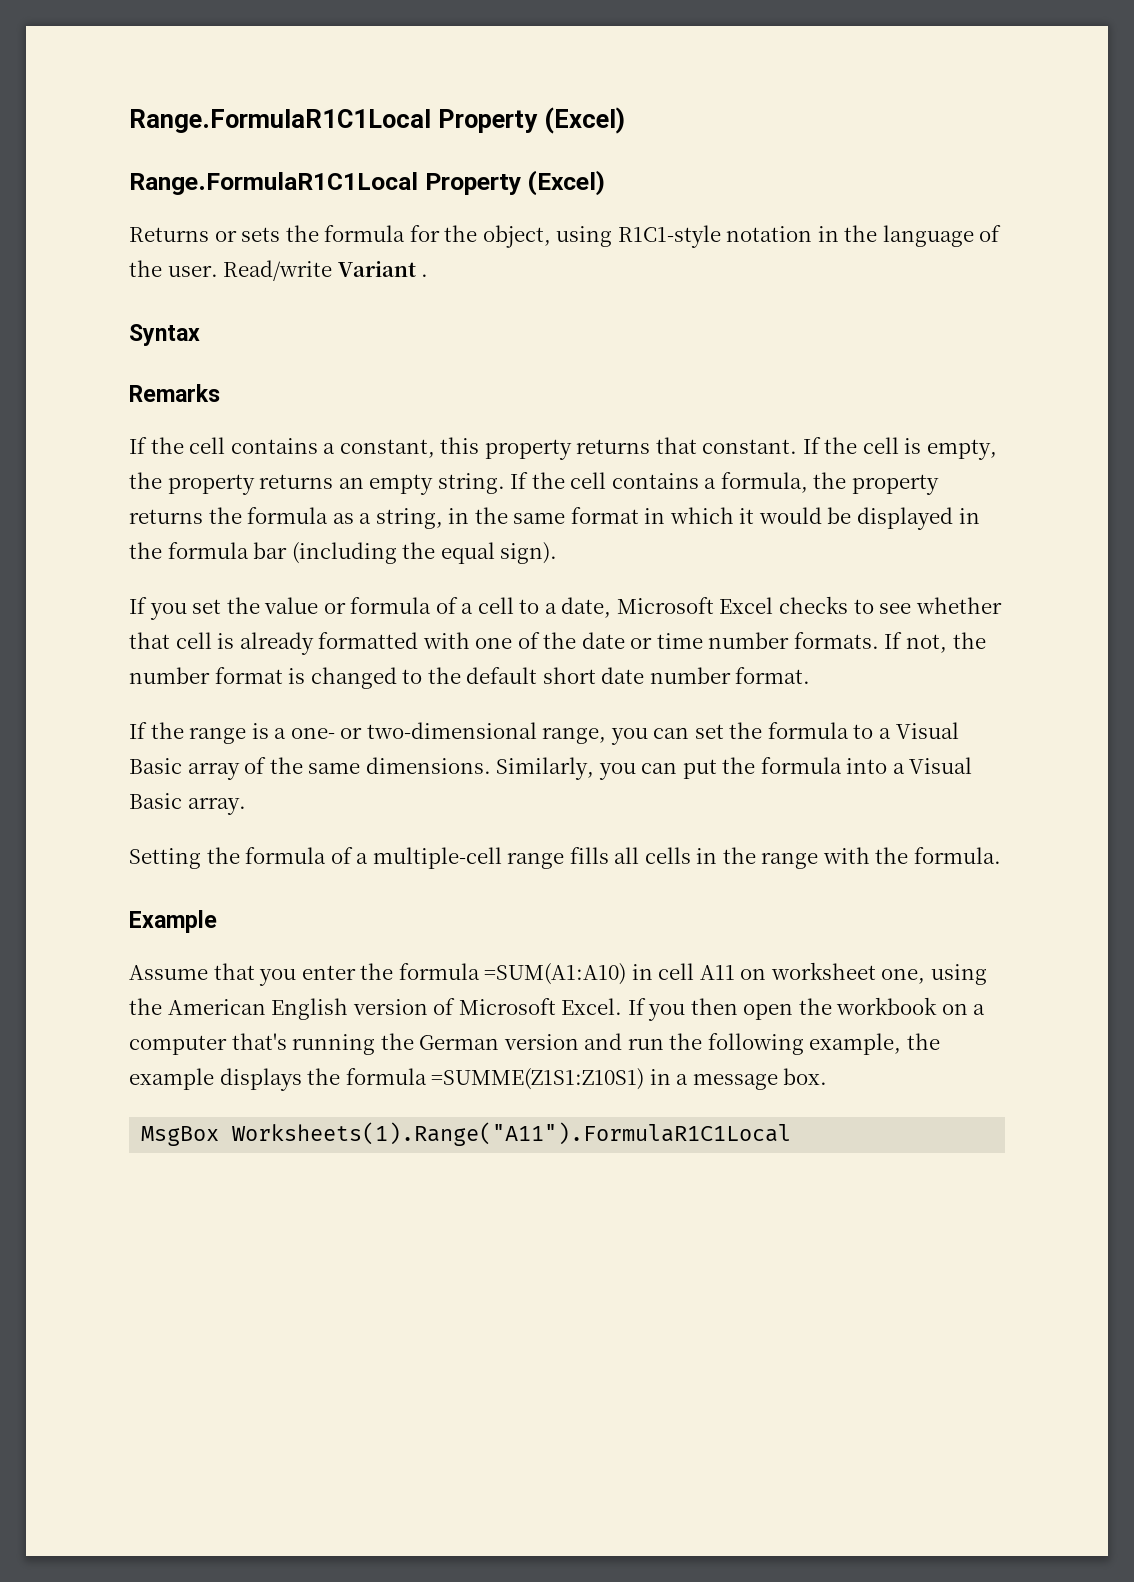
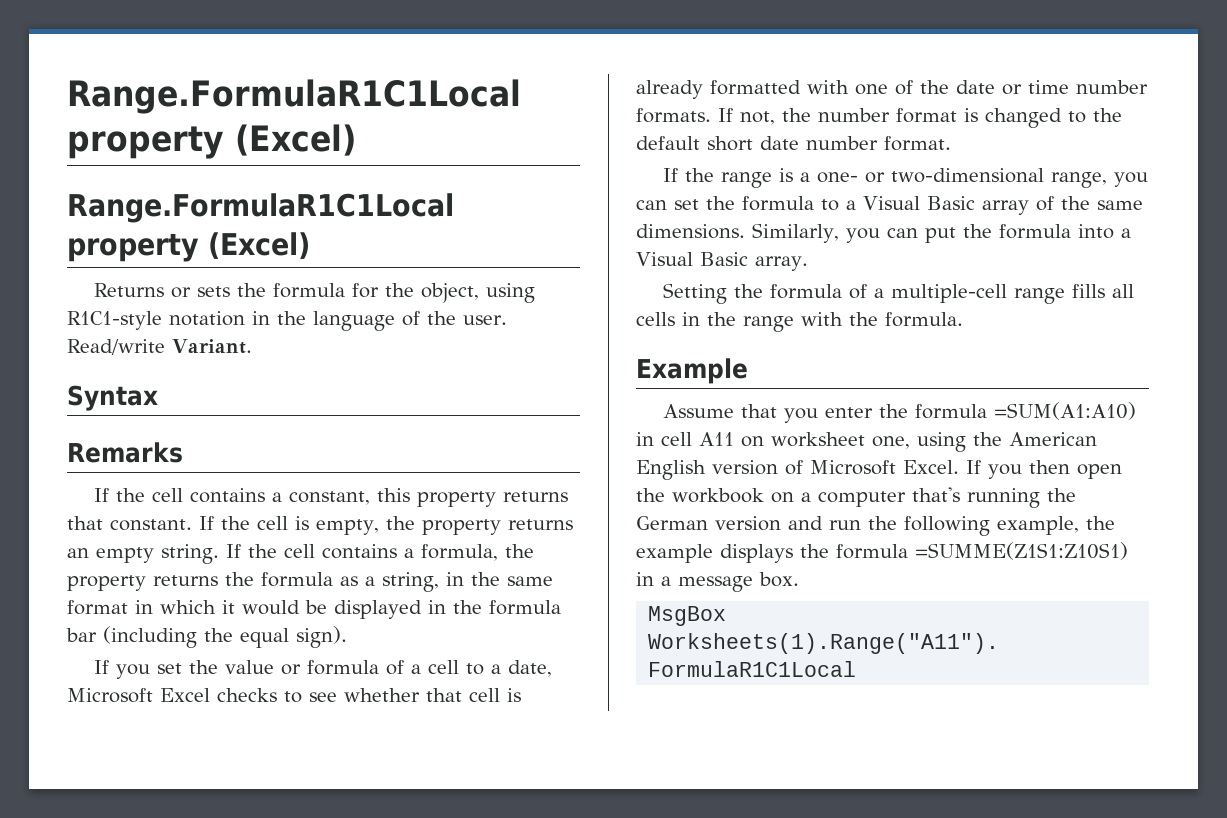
[129,109,538,133] Range.FormulaR1C1Local Property -> [67,79,521,114] [67,126,224,159] Range.FormulaR1C1Local property
[424,173,521,195] Property -> [67,233,199,262] property
[337,261,429,277] Variant . -> [172,339,252,354] Variant.

